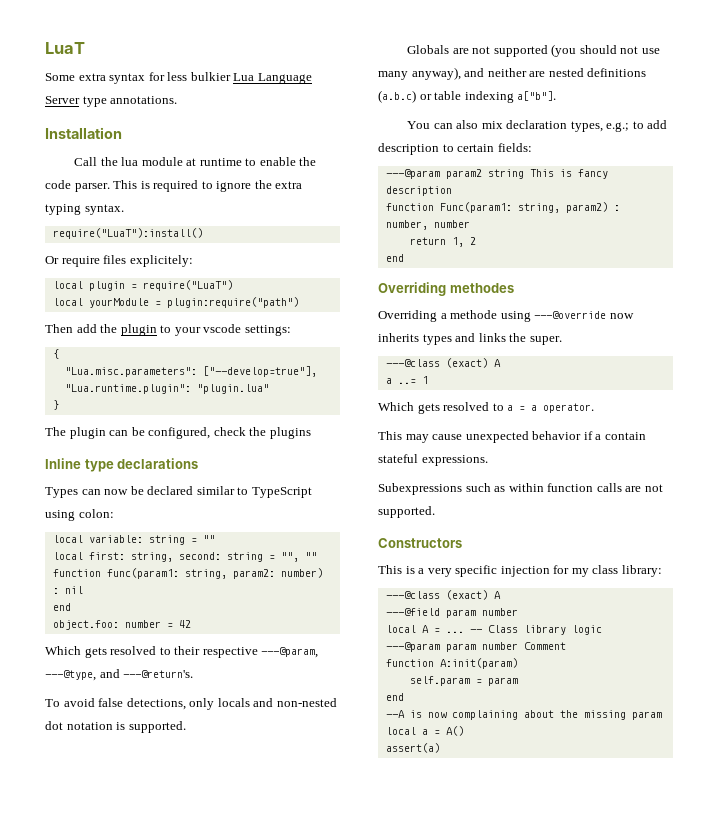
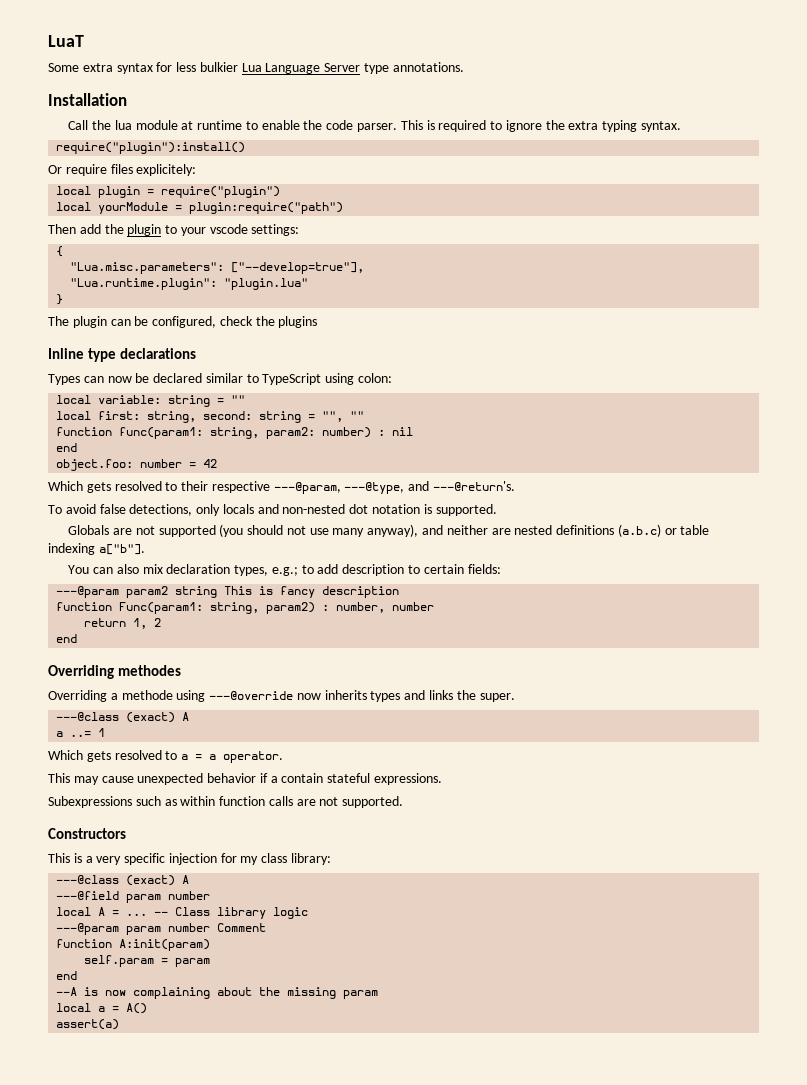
[52,228,203,239] require("LuaT"):install() -> [56,142,246,154] require("plugin"):install()
[142,280,233,291] require("LuaT") -> [161,186,281,198] require("plugin")

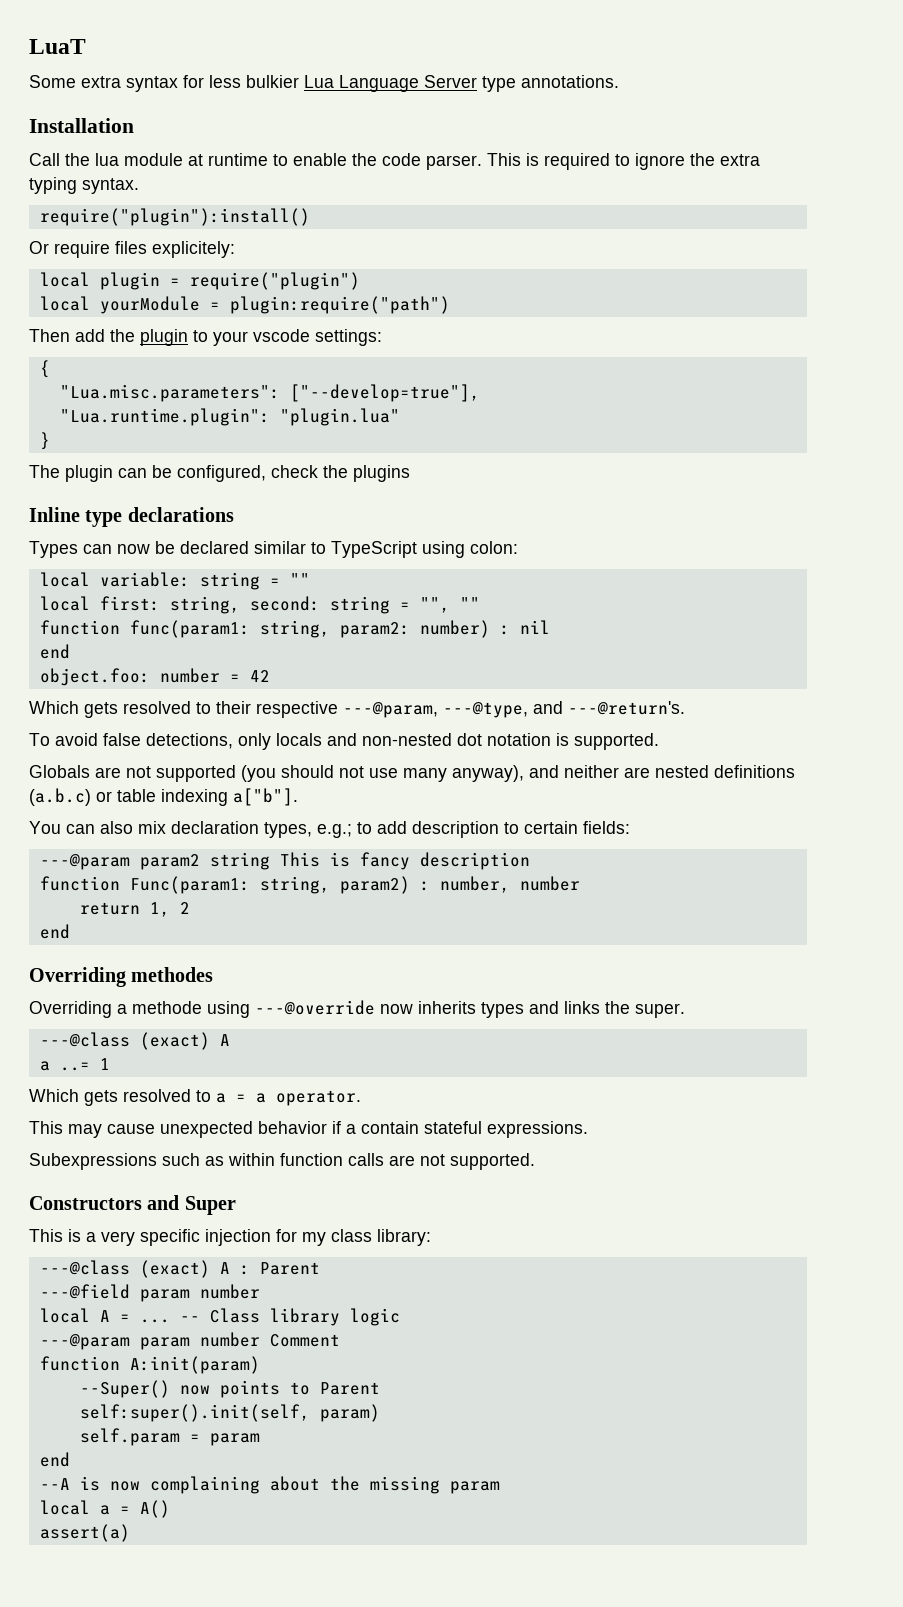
(126, 833) none -> [147,1195,236,1215] and Super
(190, 879) none -> [239,1262,320,1275] : Parent
(211, 945) none -> [79,1380,380,1398] [79,1404,380,1422] // --Super() now points to Parent // self:super().init(self, param)

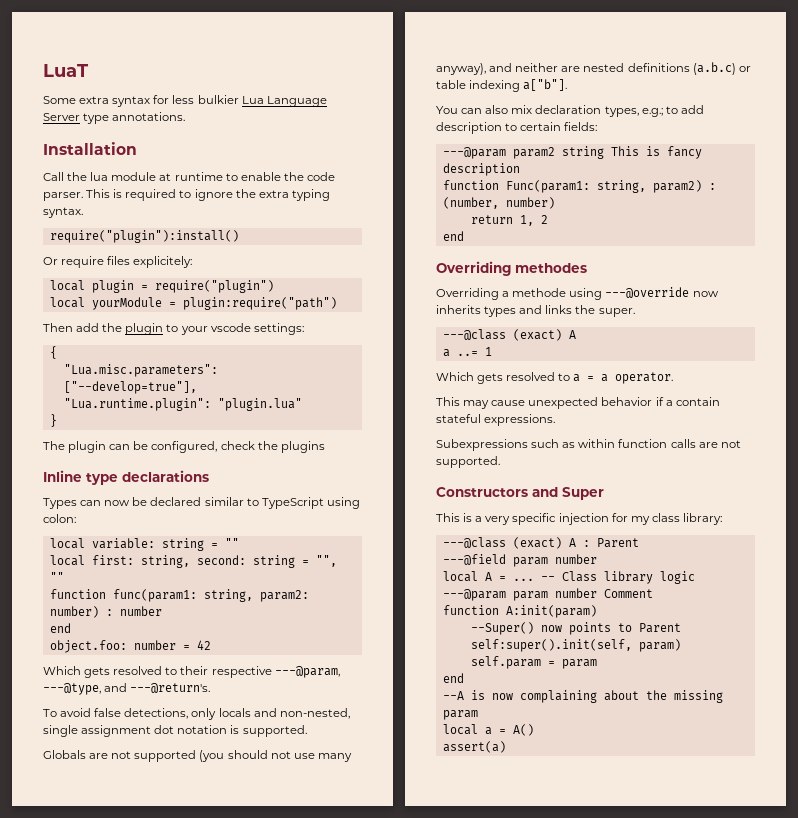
[519,620,550,634] nil -> [119,606,162,616] number
[362,733,452,746] non-nested -> [279,708,350,719] [43,725,152,737] non-nested, single assignment
[439,876,580,893] number, number -> [442,197,555,209] (number, number)

